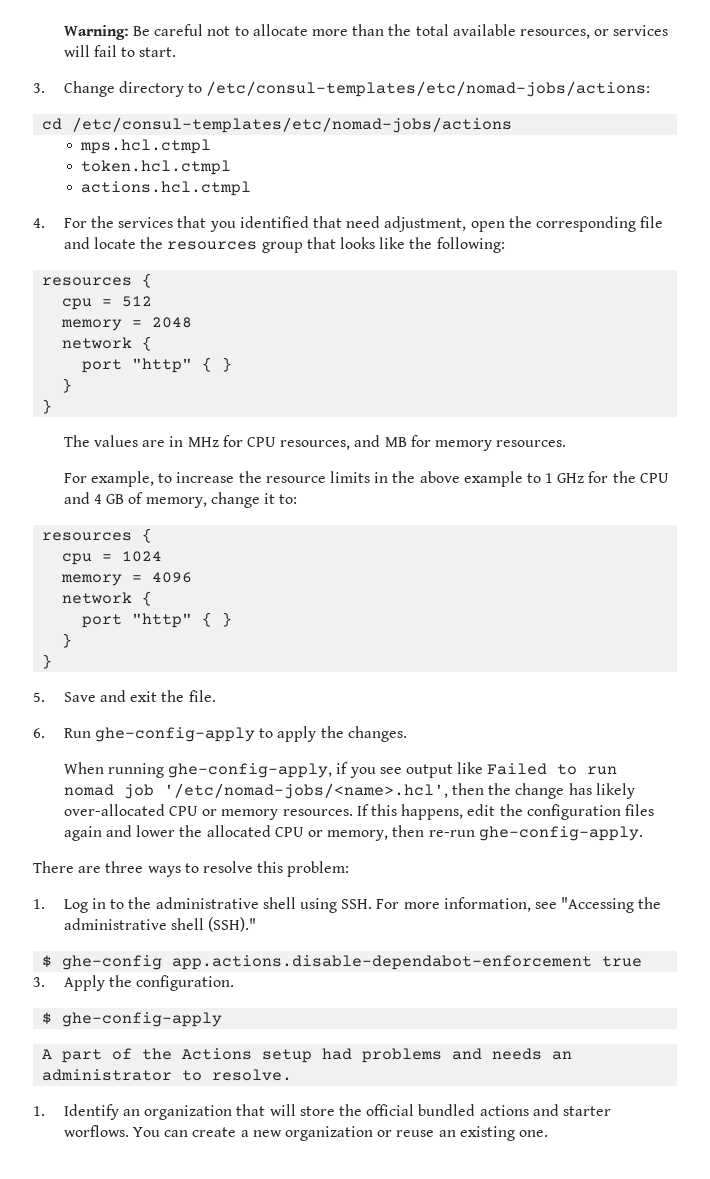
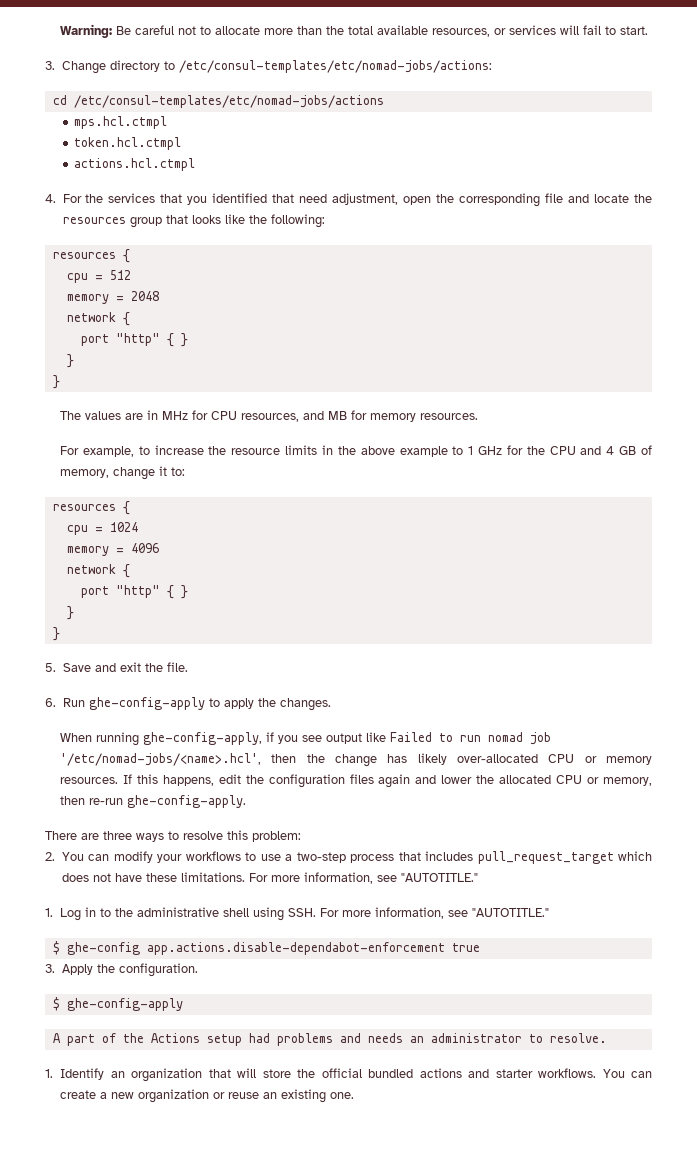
(350, 869) none -> [45,851,652,864] [61,872,478,884] // 2. You can modify your workflows to use a two-step process that includes pull_request_target which does not have these limitations. For more information, see "AUTOTITLE."
[561,897,662,913] [63,917,257,932] "Accessing the administrative shell (SSH)." -> [472,908,550,917] "AUTOTITLE."
[63,1125,129,1137] worflows. -> [538,1068,597,1078] workflows.

